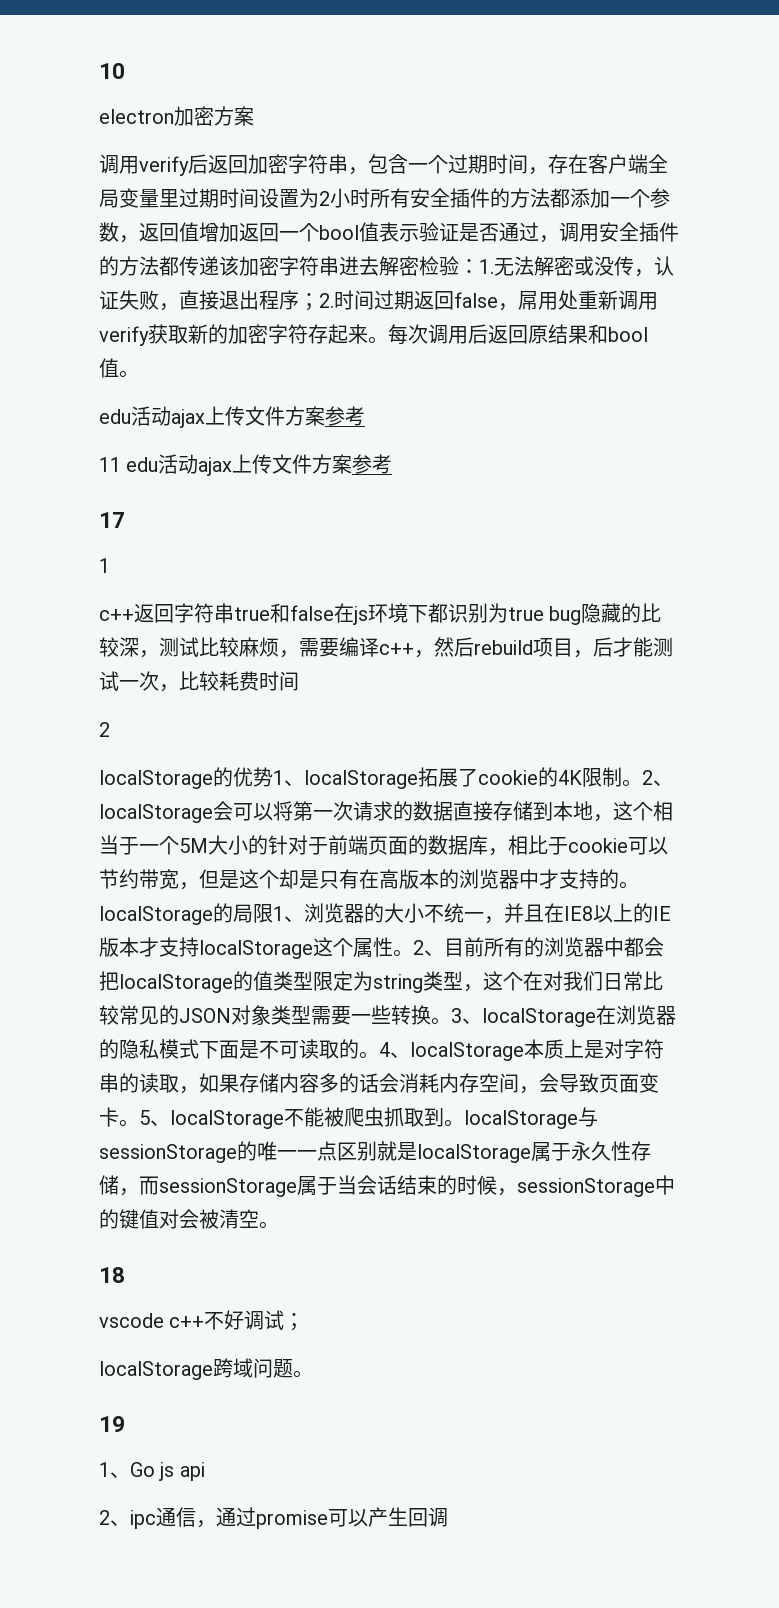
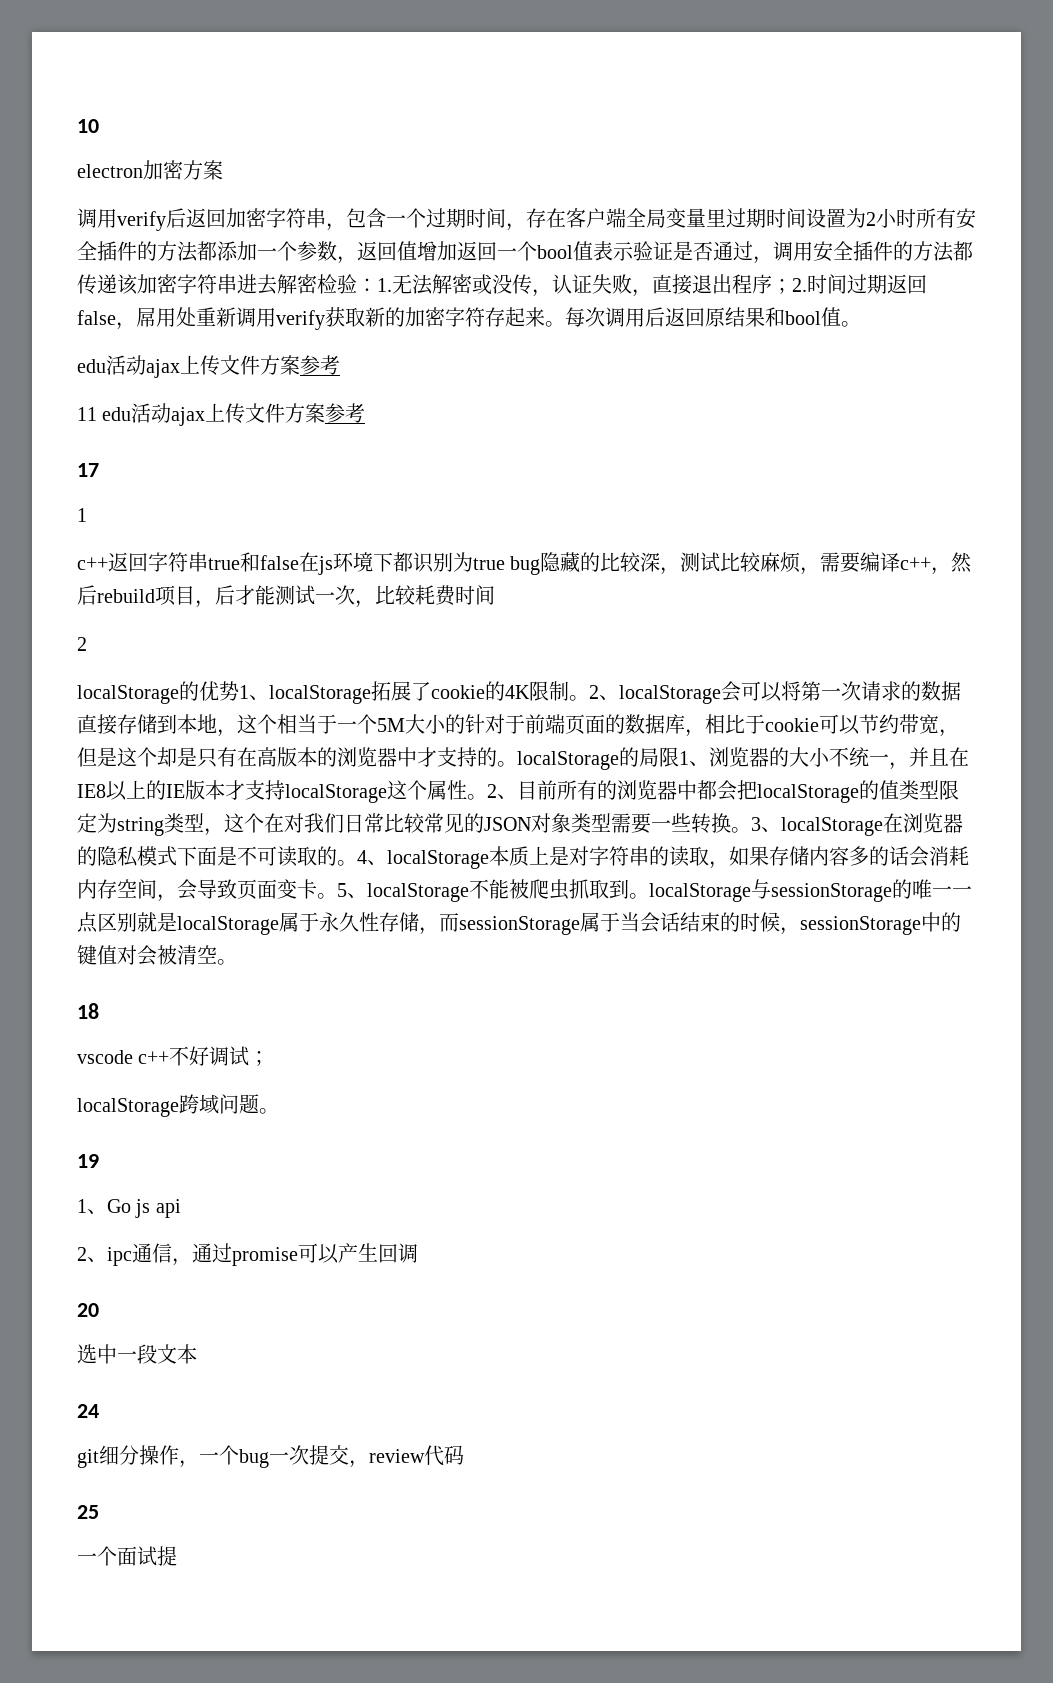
(448, 1517) none -> [77,1303,99,1317] [77,1344,197,1364] [77,1404,99,1418] [77,1445,464,1468] [77,1505,99,1519] [77,1546,177,1566] // 20 // 选中一段文本 // 24 // git细分操作，一个bug一次提交，review代码 // 25 // 一个面试提

